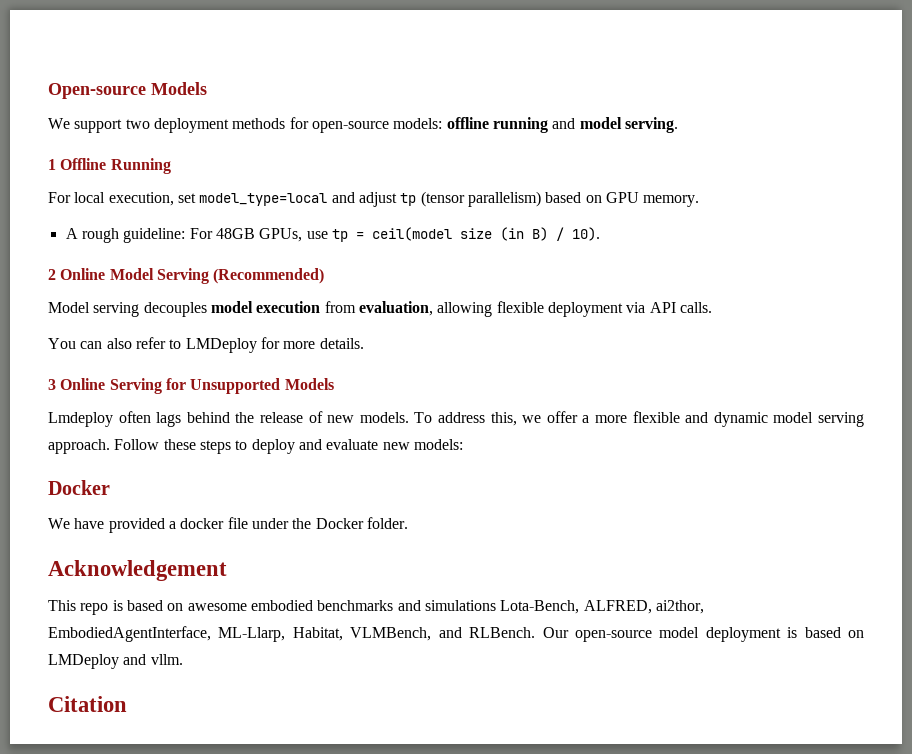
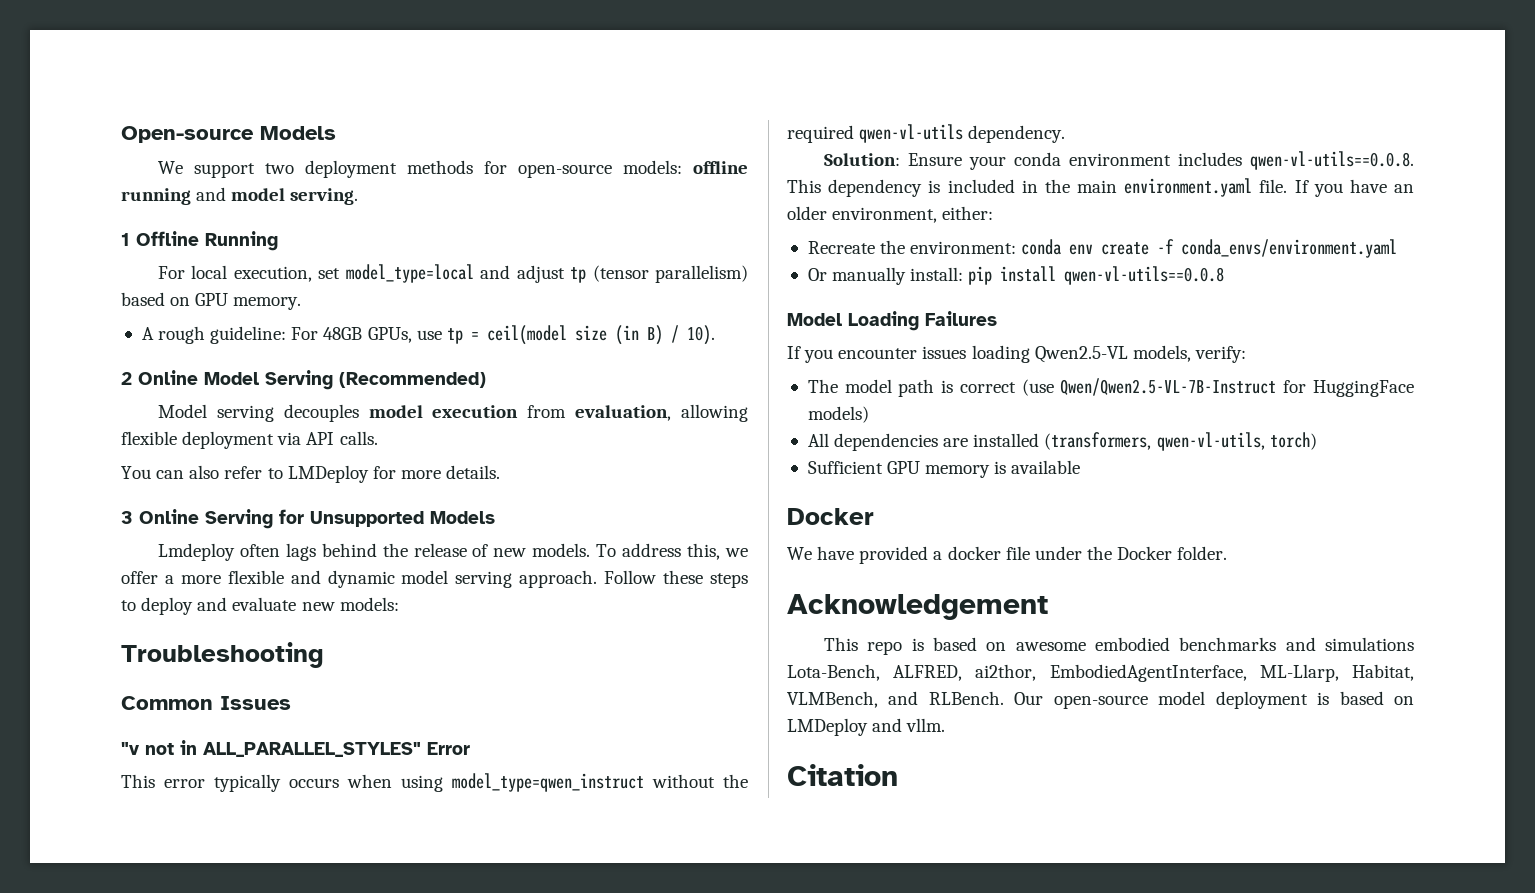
(463, 444) none -> [121,642,324,668] [121,696,291,710] [121,740,470,757] [121,773,748,792] [787,124,1066,143] [823,151,1414,170] [787,178,1414,197] [787,206,994,223] [807,239,1398,258] [807,266,1225,285] [787,311,997,331] [787,345,1246,363] [807,378,1414,397] [807,406,869,423] [807,432,1317,451] [807,460,1081,478] // Troubleshooting // Common Issues // "v not in ALL_PARALLEL_STYLES" Error // This error typically occurs when using model_type=qwen_instruct without the required qwen-vl-utils dependency. // Solution: Ensure your conda environment includes qwen-vl-utils==0.0.8. This dependency is included in the main environment.yaml file. If you have an older environment, either: // Recreate the environment: conda env create -f conda_envs/environment.yaml // Or manually install: pip install qwen-vl-utils==0.0.8 // Model Loading Failures // If you encounter issues loading Qwen2.5-VL models, verify: // The model path is correct (use Qwen/Qwen2.5-VL-7B-Instruct for HuggingFace models) // All dependencies are installed (transformers, qwen-vl-utils, torch) // Sufficient GPU memory is available

